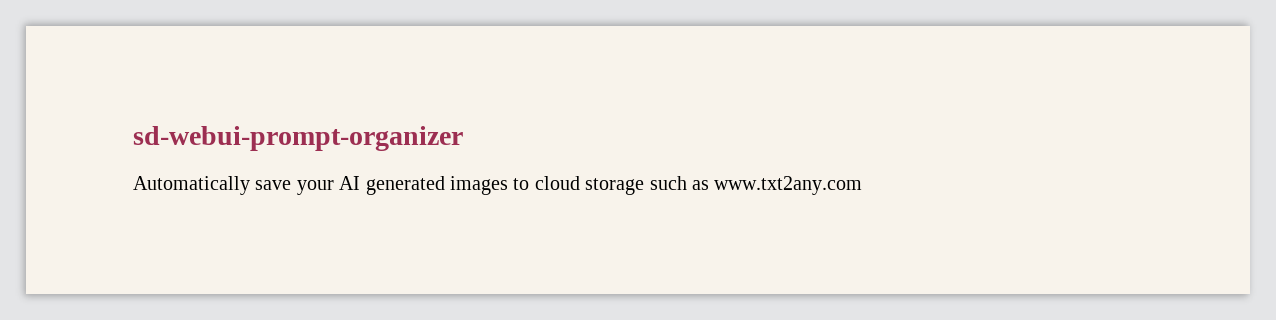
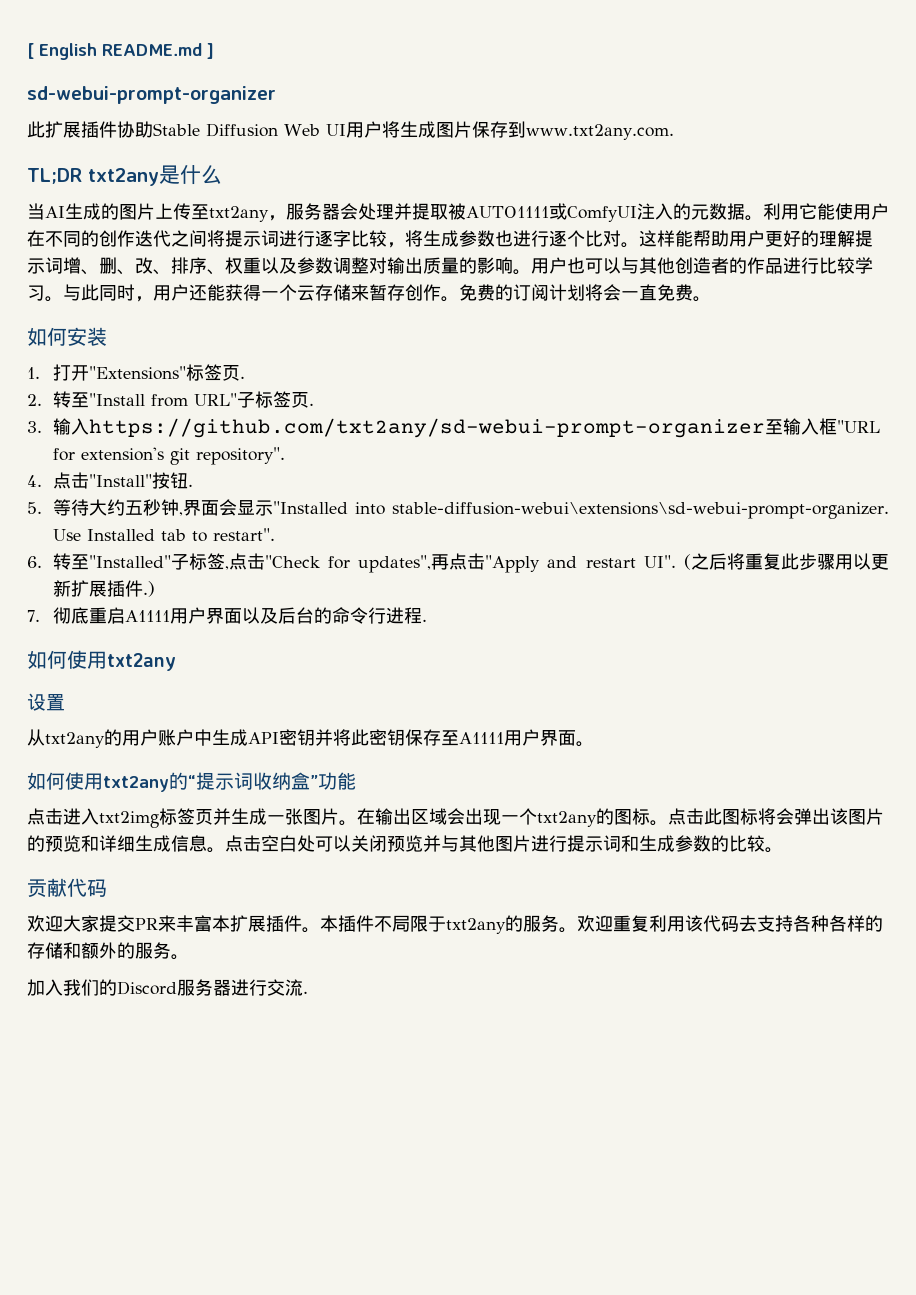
[133,126,463,151] [133,176,863,195] sd-webui-prompt-organizer // Automatically save your AI generated images to cloud storage such as www.txt2any.com -> [27,43,214,60] [27,86,276,104] [27,121,674,140] [27,165,222,186] [27,203,889,222] [27,230,873,248] [27,257,873,275] [27,284,711,302] [27,327,107,346] [27,364,245,381] [27,391,314,408] [27,418,880,438] [52,447,285,465] [27,472,193,489] [27,499,890,519] [52,528,275,542] [27,553,890,573] [52,580,155,597] [27,607,427,624] [27,650,176,671] [27,693,65,711] [27,729,594,748] [27,772,356,792] [27,808,884,828] [27,835,783,853] [27,878,107,898] [27,915,883,934] [27,942,189,960] [27,979,308,996] [ English README.md ] // sd-webui-prompt-organizer // 此扩展插件协助Stable Diffusion Web UI用户将生成图片保存到www.txt2any.com. // TL;DR txt2any是什么 // 当AI生成的图片上传至txt2any，服务器会处理并提取被AUTO1111或ComfyUI注入的元数据。利用它能使用户在不同的创作迭代之间将提示词进行逐字比较，将生成参数也进行逐个比对。这样能帮助用户更好的理解提示词增、删、改、排序、权重以及参数调整对输出质量的影响。用户也可以与其他创造者的作品进行比较学习。与此同时，用户还能获得一个云存储来暂存创作。免费的订阅计划将会一直免费。 // 如何安装 // 1.打开"Extensions"标签页. // 2.转至"Install from URL"子标签页. // 3.输入https://github.com/txt2any/sd-webui-prompt-organizer至输入框"URL for extension's git repository". // 4.点击"Install"按钮. // 5.等待大约五秒钟,界面会显示"Installed into stable-diffusion-webui\extensions\sd-webui-prompt-organizer. Use Installed tab to restart". // 6.转至"Installed"子标签,点击"Check for updates",再点击"Apply and restart UI". (之后将重复此步骤用以更新扩展插件.) // 7.彻底重启A1111用户界面以及后台的命令行进程. // 如何使用txt2any // 设置 // 从txt2any的用户账户中生成API密钥并将此密钥保存至A1111用户界面。 // 如何使用txt2any的“提示词收纳盒”功能 // 点击进入txt2img标签页并生成一张图片。在输出区域会出现一个txt2any的图标。点击此图标将会弹出该图片的预览和详细生成信息。点击空白处可以关闭预览并与其他图片进行提示词和生成参数的比较。 // 贡献代码 // 欢迎大家提交PR来丰富本扩展插件。本插件不局限于txt2any的服务。欢迎重复利用该代码去支持各种各样的存储和额外的服务。 // 加入我们的Discord服务器进行交流.

